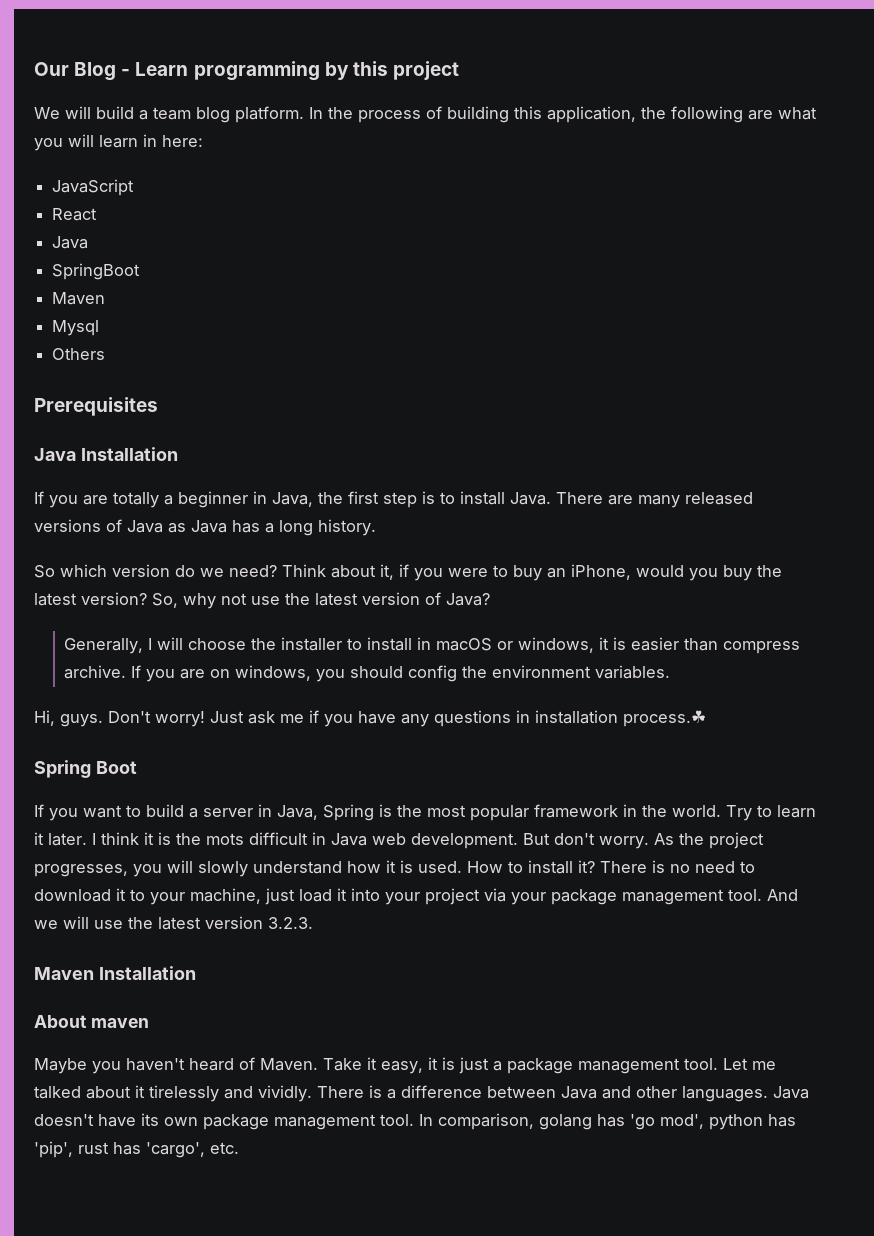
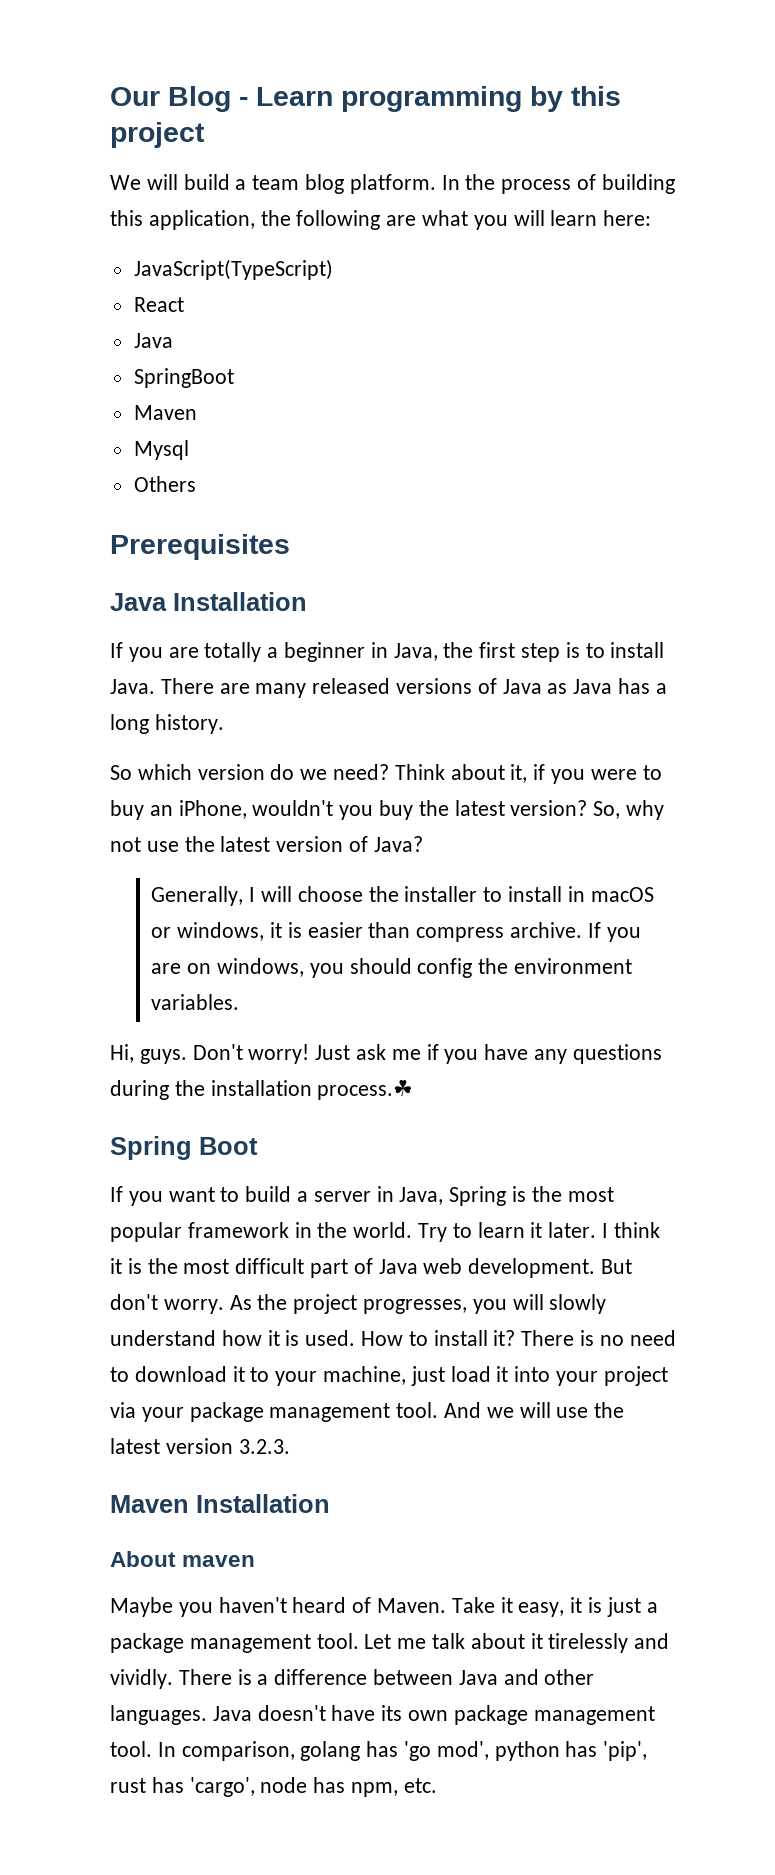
[143,134,157,147] in -> (598, 218) none
[52,179,135,196] JavaScript -> [133,259,333,280] JavaScript(TypeScript)
[636,565,684,577] would -> [252,800,334,816] wouldn't
[516,710,530,723] in -> [110,1080,205,1100] during the
[206,832,326,845] mots difficult in -> [183,1258,373,1278] most difficult part of
[34,1086,81,1099] talked -> [432,1633,466,1649] talk
(205, 1150) none -> [260,1777,399,1797] node has npm,

